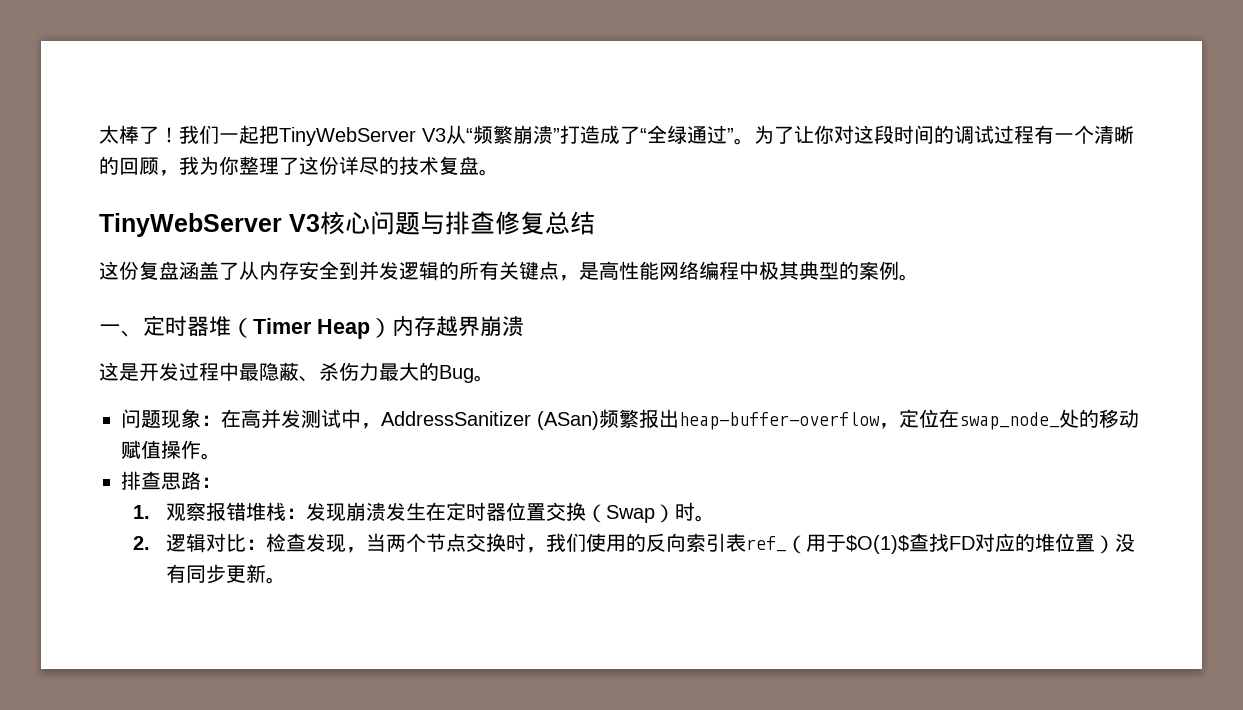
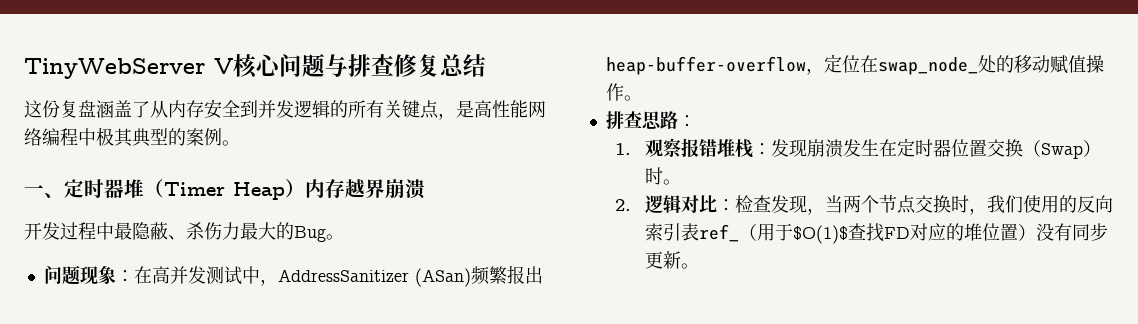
[99,125,1134,146] [99,156,499,176] [99,213,320,237] 太棒了！我们一起把TinyWebServer V3从“频繁崩溃”打造成了“全绿通过”。为了让你对这段时间的调试过程有一个清晰的回顾，我为你整理了这份详尽的技术复盘。 // TinyWebServer V3 -> [24,58,233,79] TinyWebServer V
[99,362,139,381] 这是 -> (425, 189) none

